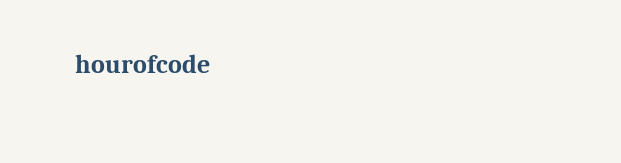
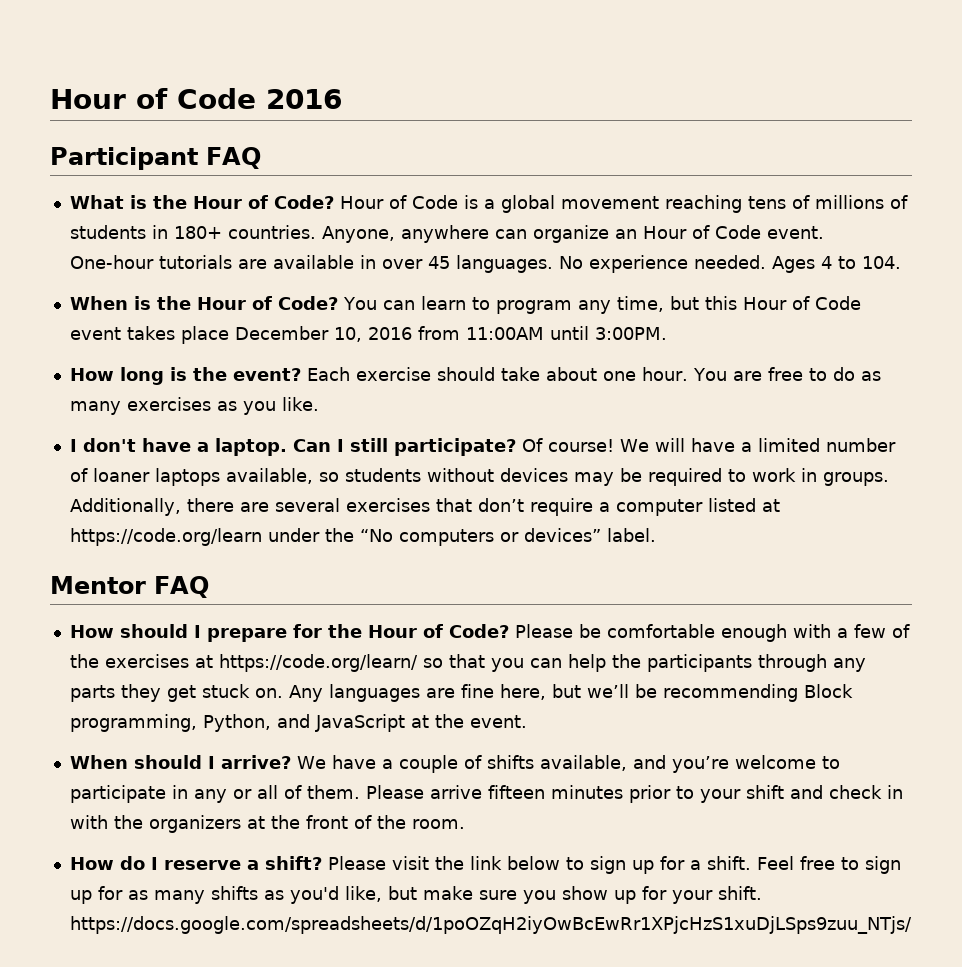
[75,54,210,73] hourofcode -> [50,88,342,109] [50,147,261,170] [69,195,908,213] [69,225,824,243] [69,255,901,273] [69,296,861,314] [69,326,667,344] [69,367,881,385] [69,397,319,415] [69,438,896,456] [69,468,889,486] [69,498,780,516] [69,528,656,546] [50,576,209,598] [69,624,910,642] [69,654,866,672] [69,684,853,702] [69,714,527,732] [69,755,840,773] [69,785,903,803] [69,815,465,833] [69,856,901,874] [69,886,762,904] [69,916,912,934] Hour of Code 2016 // Participant FAQ // What is the Hour of Code? Hour of Code is a global movement reaching tens of millions of students in 180+ countries. Anyone, anywhere can organize an Hour of Code event. One-hour tutorials are available in over 45 languages. No experience needed. Ages 4 to 104. // When is the Hour of Code? You can learn to program any time, but this Hour of Code event takes place December 10, 2016 from 11:00AM until 3:00PM. // How long is the event? Each exercise should take about one hour. You are free to do as many exercises as you like. // I don't have a laptop. Can I still participate? Of course! We will have a limited number of loaner laptops available, so students without devices may be required to work in groups. Additionally, there are several exercises that don’t require a computer listed at https://code.org/learn under the “No computers or devices” label. // Mentor FAQ // How should I prepare for the Hour of Code? Please be comfortable enough with a few of the exercises at https://code.org/learn/ so that you can help the participants through any parts they get stuck on. Any languages are fine here, but we’ll be recommending Block programming, Python, and JavaScript at the event. // When should I arrive? We have a couple of shifts available, and you’re welcome to participate in any or all of them. Please arrive fifteen minutes prior to your shift and check in with the organizers at the front of the room. // How do I reserve a shift? Please visit the link below to sign up for a shift. Feel free to sign up for as many shifts as you'd like, but make sure you show up for your shift. https://docs.google.com/spreadsheets/d/1poOZqH2iyOwBcEwRr1XPjcHzS1xuDjLSps9zuu_NTjs/

